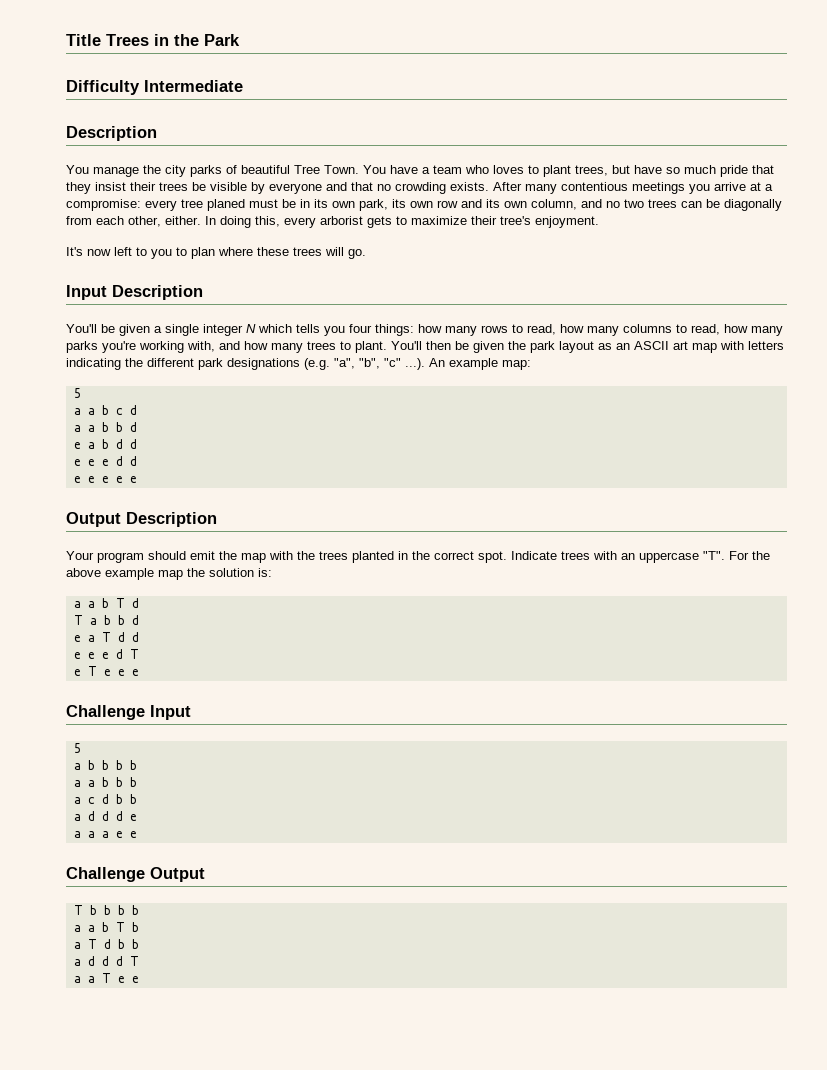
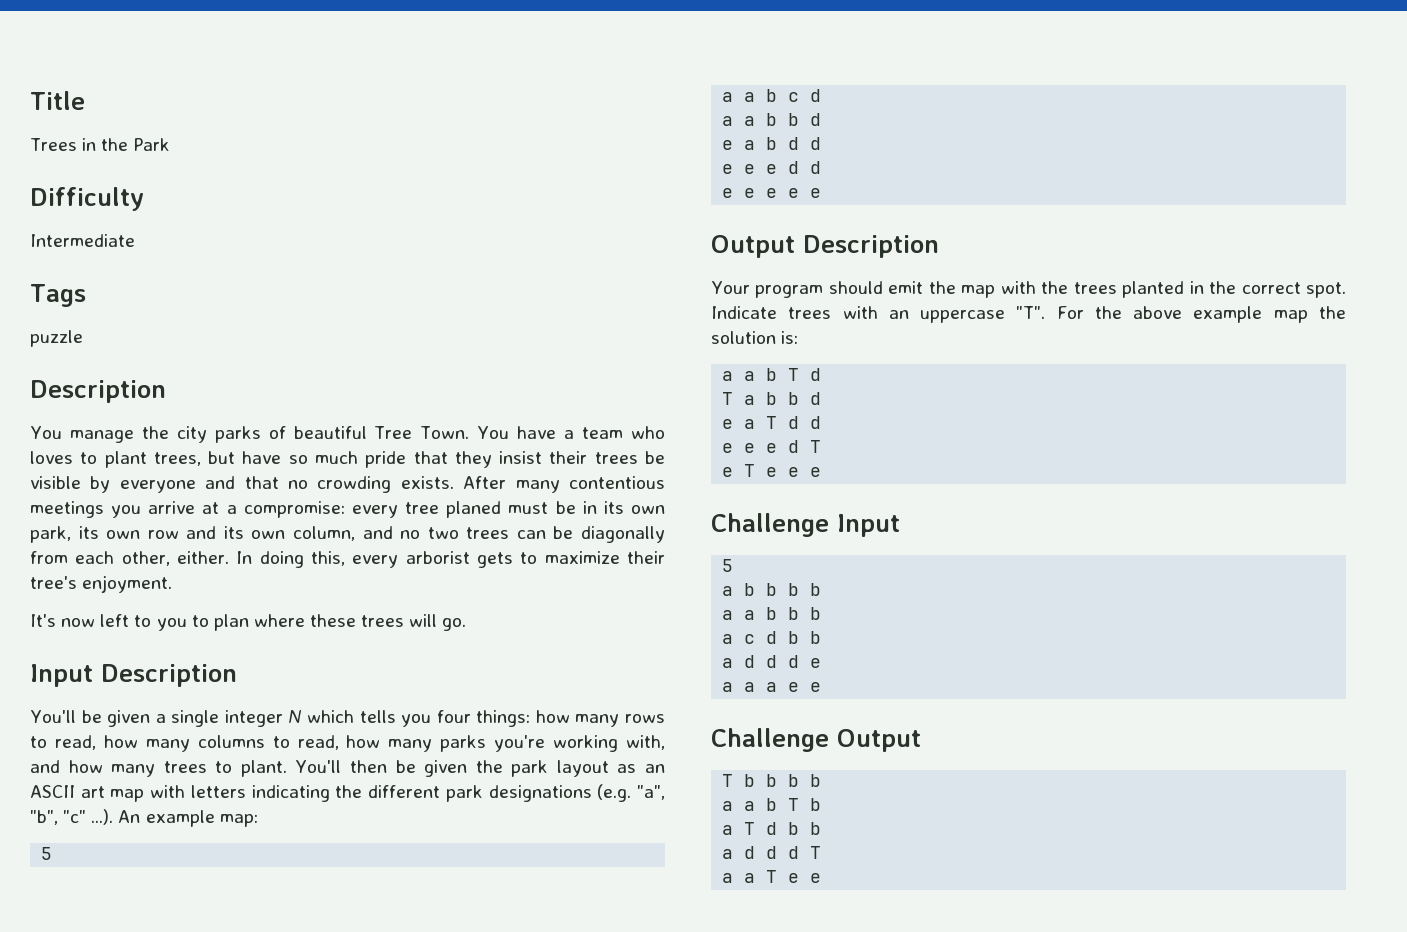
(101, 40) none -> (85, 100) //
(140, 87) none -> (144, 199) //
(243, 86) none -> [30,284,86,307] [30,330,83,347] // Tags // puzzle

